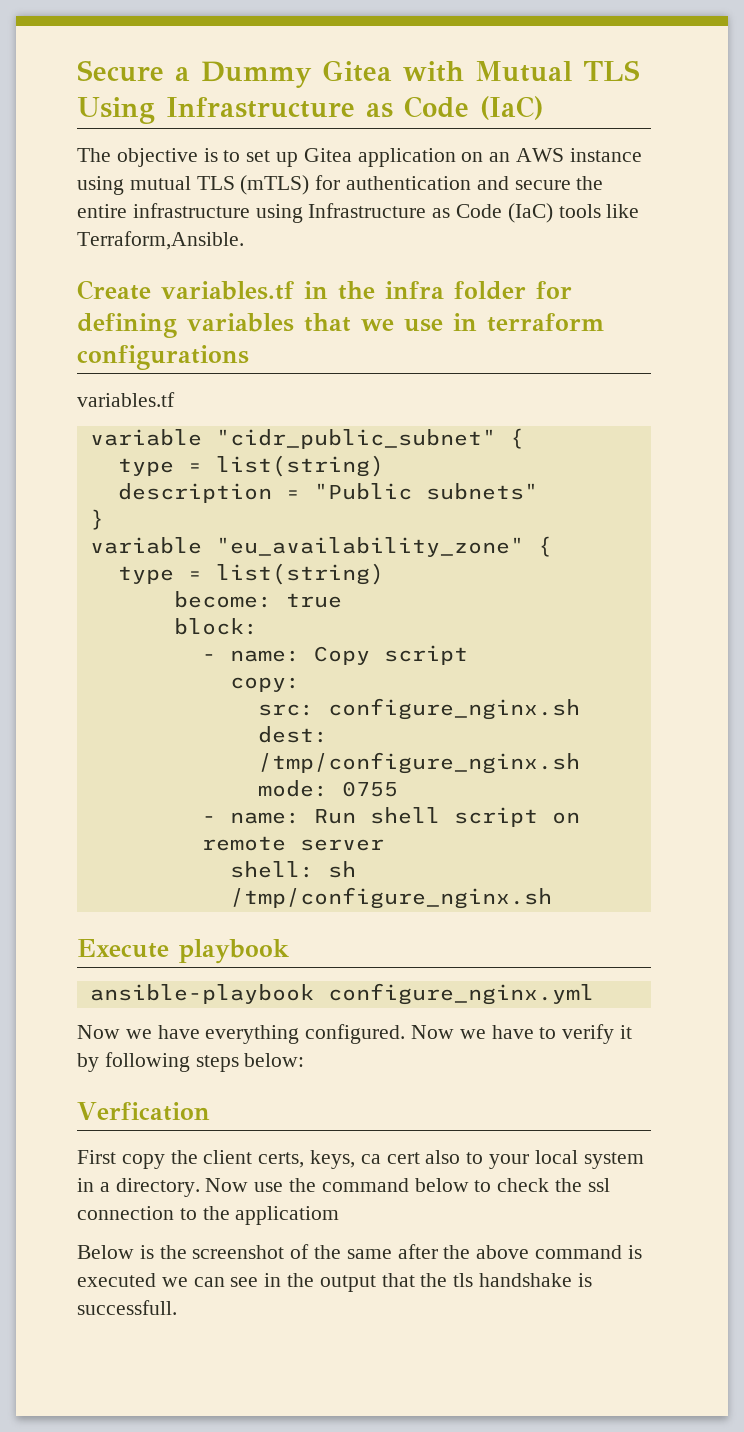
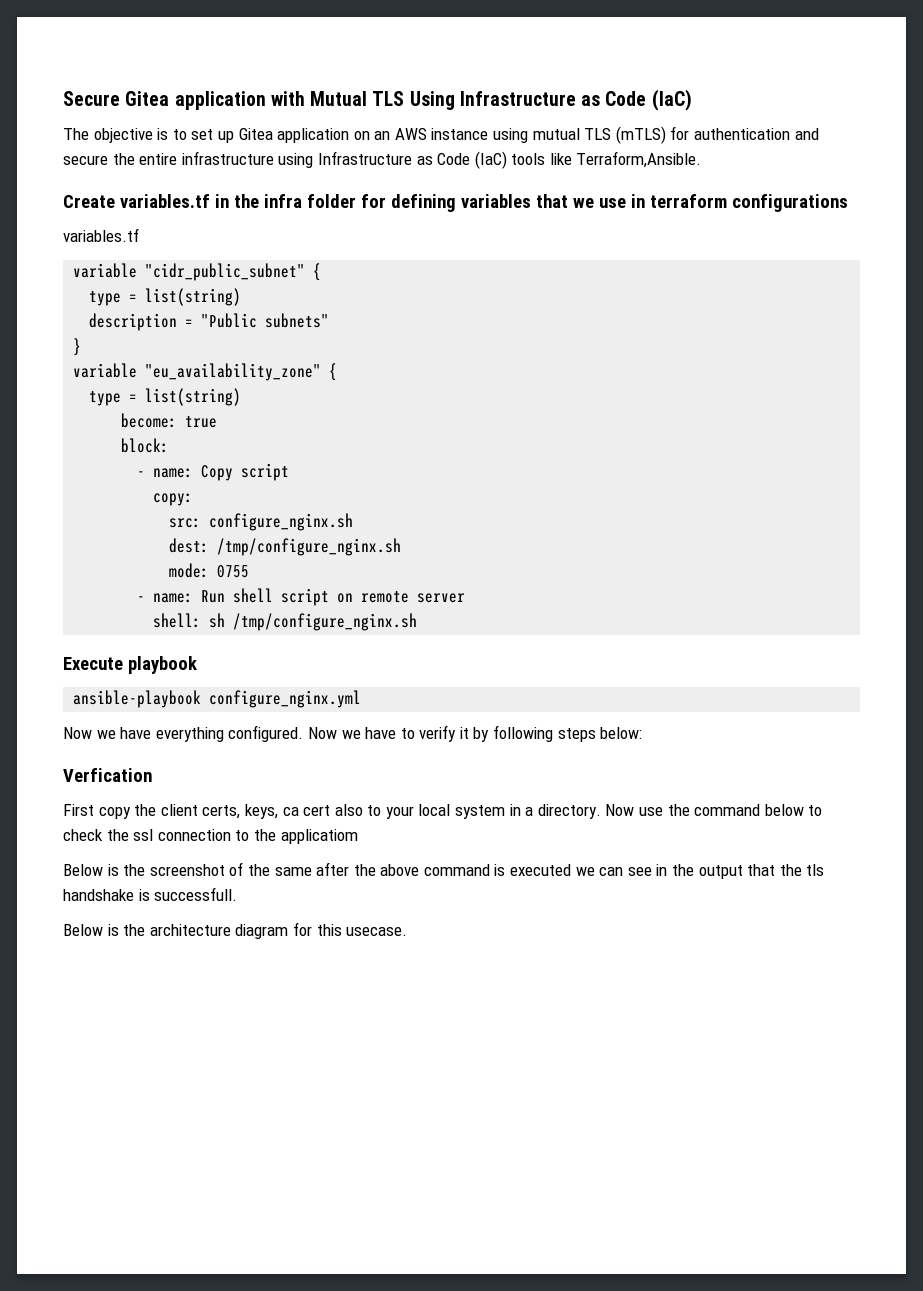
[175,60,392,88] a Dummy Gitea -> [125,91,266,110] Gitea application
(177, 1307) none -> [63,922,408,939] // Below is the architecture diagram for this usecase.

